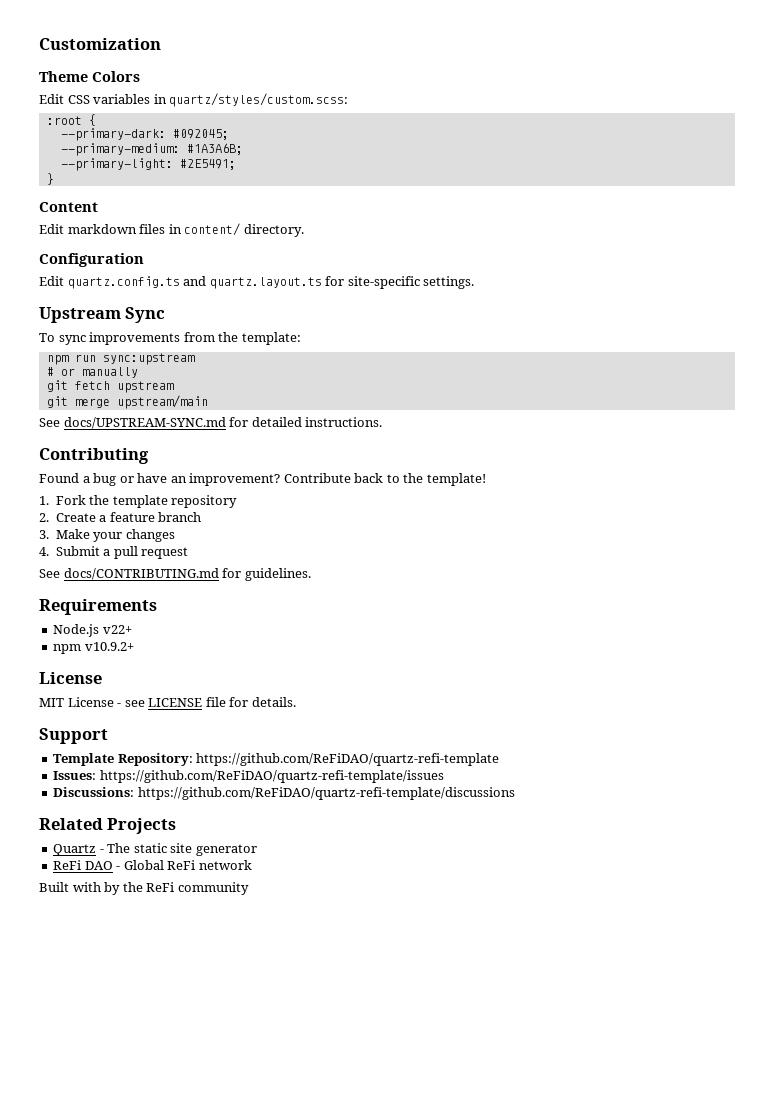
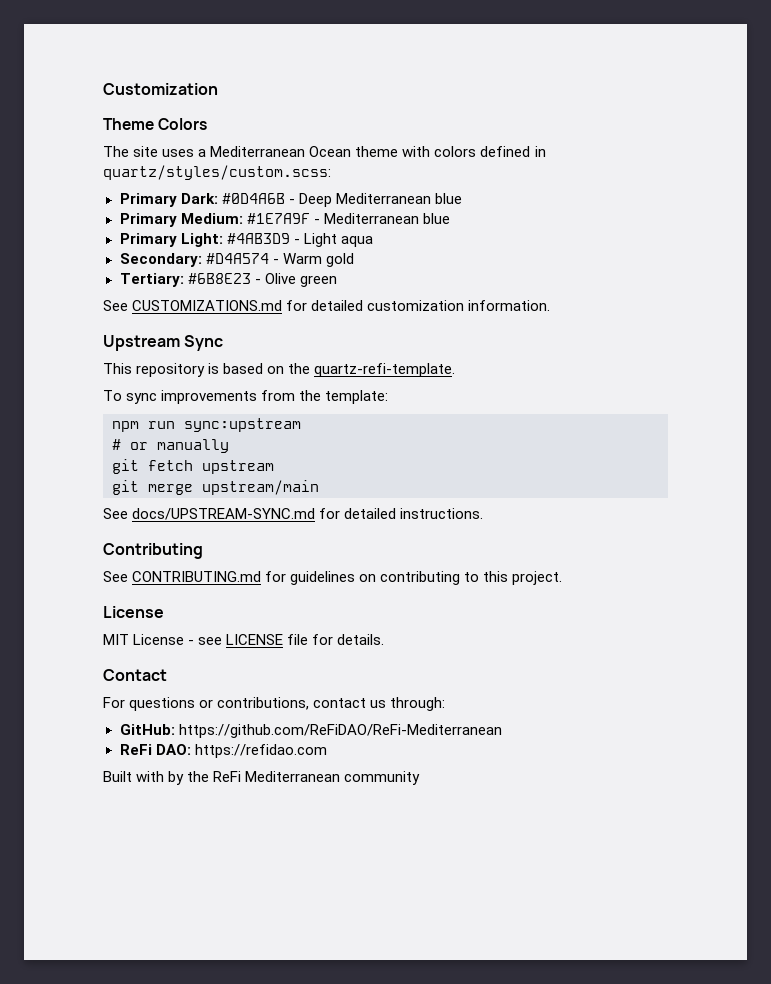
[39,93,349,107] [46,114,96,126] [60,128,229,141] [60,143,243,156] [60,158,236,171] [46,173,54,185] [39,202,98,212] [39,223,304,237] [39,253,144,267] [39,276,475,289] [39,307,166,323] Edit CSS variables in quartz/styles/custom.scss: // :root { // --primary-dark: #092045; // --primary-medium: #1A3A6B; // --primary-light: #2E5491; // } // Content // Edit markdown files in content/ directory. // Configuration // Edit quartz.config.ts and quartz.layout.ts for site-specific settings. // Upstream Sync -> [103,146,546,157] [103,165,331,180] [119,193,462,207] [119,213,450,227] [119,233,373,247] [119,253,354,267] [119,273,337,287] [103,300,551,311] [103,335,224,351] [103,363,456,377] The site uses a Mediterranean Ocean theme with colors defined in quartz/styles/custom.scss: // Primary Dark: #0D4A6B - Deep Mediterranean blue // Primary Medium: #1E7A9F - Mediterranean blue // Primary Light: #4AB3D9 - Light aqua // Secondary: #D4A574 - Warm gold // Tertiary: #6B8E23 - Olive green // See CUSTOMIZATIONS.md for detailed customization information. // Upstream Sync // This repository is based on the quartz-refi-template.
[39,473,486,486] [39,495,238,508] [39,512,202,522] [39,529,175,542] [39,546,189,559] [39,568,311,581] [39,599,157,615] [53,624,132,637] [53,642,134,654] Found a bug or have an improvement? Contribute back to the template! // 1. Fork the template repository // 2. Create a feature branch // 3. Make your changes // 4. Submit a pull request // See docs/CONTRIBUTING.md for guidelines. // Requirements // Node.js v22+ // npm v10.9.2+ -> [103,571,563,585] See CONTRIBUTING.md for guidelines on contributing to this project.
[39,728,108,744] [53,753,500,766] [53,770,444,783] [53,787,515,800] [39,818,177,834] [53,843,257,856] [53,860,252,870] Support // Template Repository: https://github.com/ReFiDAO/quartz-refi-template // Issues: https://github.com/ReFiDAO/quartz-refi-template/issues // Discussions: https://github.com/ReFiDAO/quartz-refi-template/discussions // Related Projects // Quartz - The static site generator // ReFi DAO - Global ReFi network -> [103,669,167,681] [103,697,446,711] [119,724,502,738] [119,744,327,758] Contact // For questions or contributions, contact us through: // GitHub: https://github.com/ReFiDAO/ReFi-Mediterranean // ReFi DAO: https://refidao.com
(175, 887) none -> [245,771,341,782] Mediterranean

